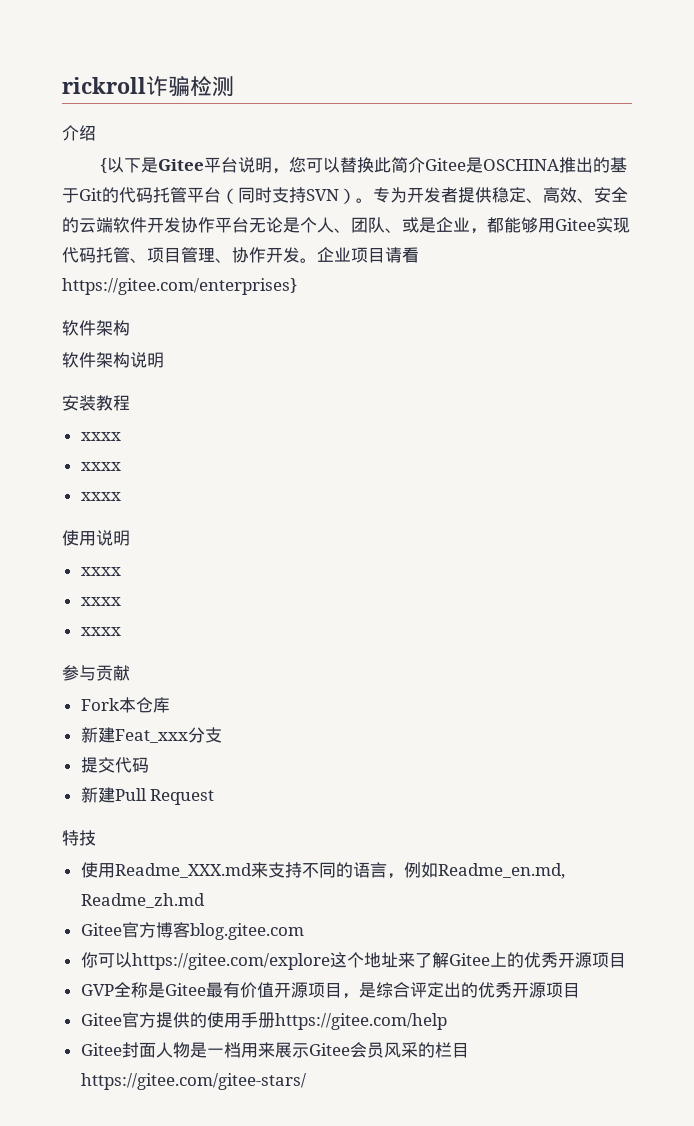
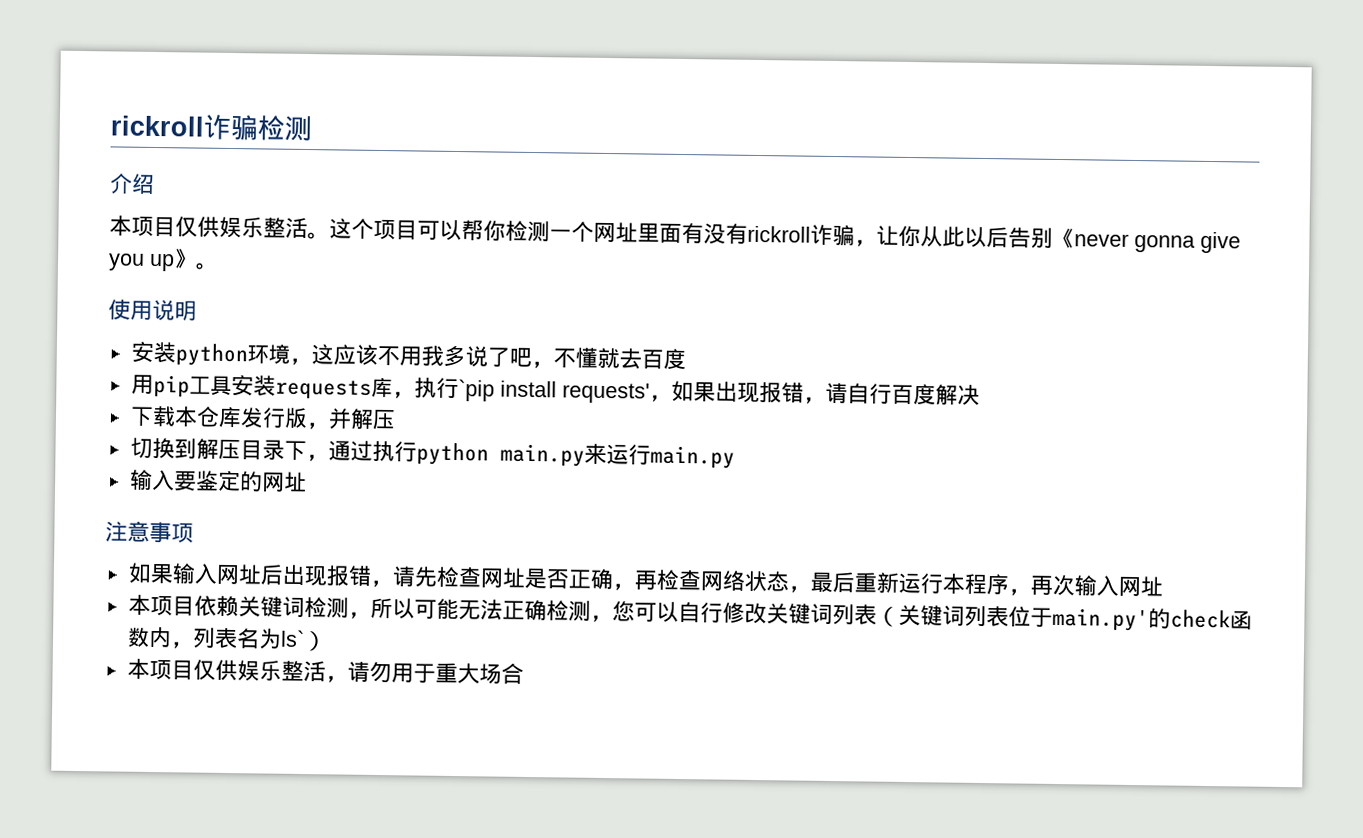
[100,157,628,174] [62,187,628,204] [62,217,630,234] [62,247,419,263] [62,278,297,295] [62,320,130,336] [62,352,164,368] [62,395,130,411] [80,432,121,441] [80,462,121,471] [80,492,121,501] [62,530,130,546] [80,567,121,576] [80,597,121,606] [80,627,121,636] [62,665,130,681] [80,697,170,713] [80,727,222,743] [80,757,149,773] [80,787,215,805] [62,830,96,846] [80,862,565,879] [80,893,205,908] [80,922,304,940] [80,952,626,970] [80,982,580,999] [80,1012,447,1030] [80,1042,469,1058] [80,1073,306,1090] {以下是Gitee平台说明，您可以替换此简介Gitee是OSCHINA推出的基于Git的代码托管平台（同时支持SVN）。专为开发者提供稳定、高效、安全的云端软件开发协作平台无论是个人、团队、或是企业，都能够用Gitee实现代码托管、项目管理、协作开发。企业项目请看https://gitee.com/enterprises} // 软件架构 // 软件架构说明 // 安装教程 // xxxx // xxxx // xxxx // 使用说明 // xxxx // xxxx // xxxx // 参与贡献 // Fork本仓库 // 新建Feat_xxx分支 // 提交代码 // 新建Pull Request // 特技 // 使用Readme_XXX.md来支持不同的语言，例如Readme_en.md, Readme_zh.md // Gitee官方博客blog.gitee.com // 你可以https://gitee.com/explore这个地址来了解Gitee上的优秀开源项目 // GVP全称是Gitee最有价值开源项目，是综合评定出的优秀开源项目 // Gitee官方提供的使用手册https://gitee.com/help // Gitee封面人物是一档用来展示Gitee会员风采的栏目https://gitee.com/gitee-stars/ -> [109,215,1241,254] [108,248,219,272] [108,299,197,322] [130,341,686,371] [130,374,980,406] [129,405,396,431] [129,437,735,469] [129,469,307,493] [105,520,194,544] [127,562,1163,597] [127,594,1252,632] [126,626,327,652] [126,658,524,684] 本项目仅供娱乐整活。这个项目可以帮你检测一个网址里面有没有rickroll诈骗，让你从此以后告别《never gonna give you up》。 // 使用说明 // 安装python环境，这应该不用我多说了吧，不懂就去百度 // 用pip工具安装requests库，执行`pip install requests'，如果出现报错，请自行百度解决 // 下载本仓库发行版，并解压 // 切换到解压目录下，通过执行python main.py来运行main.py // 输入要鉴定的网址 // 注意事项 // 如果输入网址后出现报错，请先检查网址是否正确，再检查网络状态，最后重新运行本程序，再次输入网址 // 本项目依赖关键词检测，所以可能无法正确检测，您可以自行修改关键词列表（关键词列表位于main.py'的check函数内，列表名为ls`） // 本项目仅供娱乐整活，请勿用于重大场合

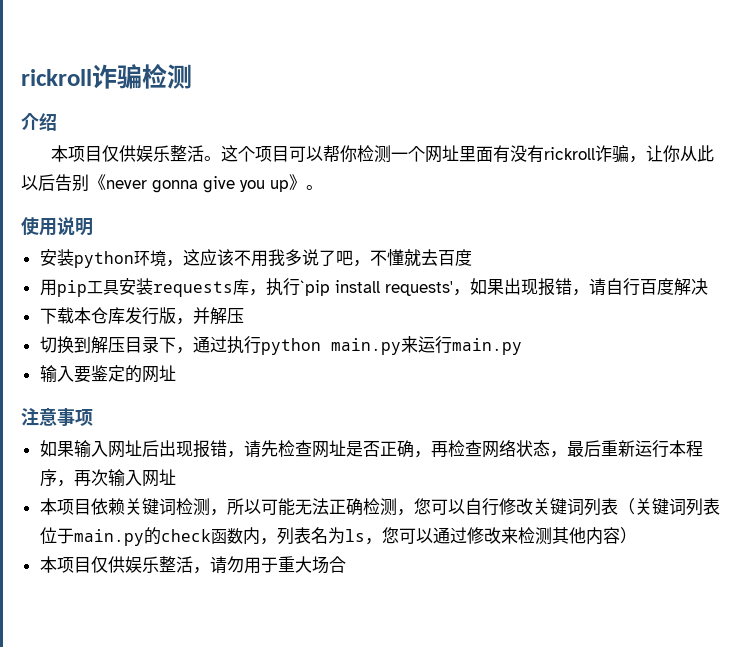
[1051,607,1149,632] main.py' -> [73,529,144,546] main.py
[279,629,305,648] ls` -> [344,527,620,545] ls，您可以通过修改来检测其他内容

